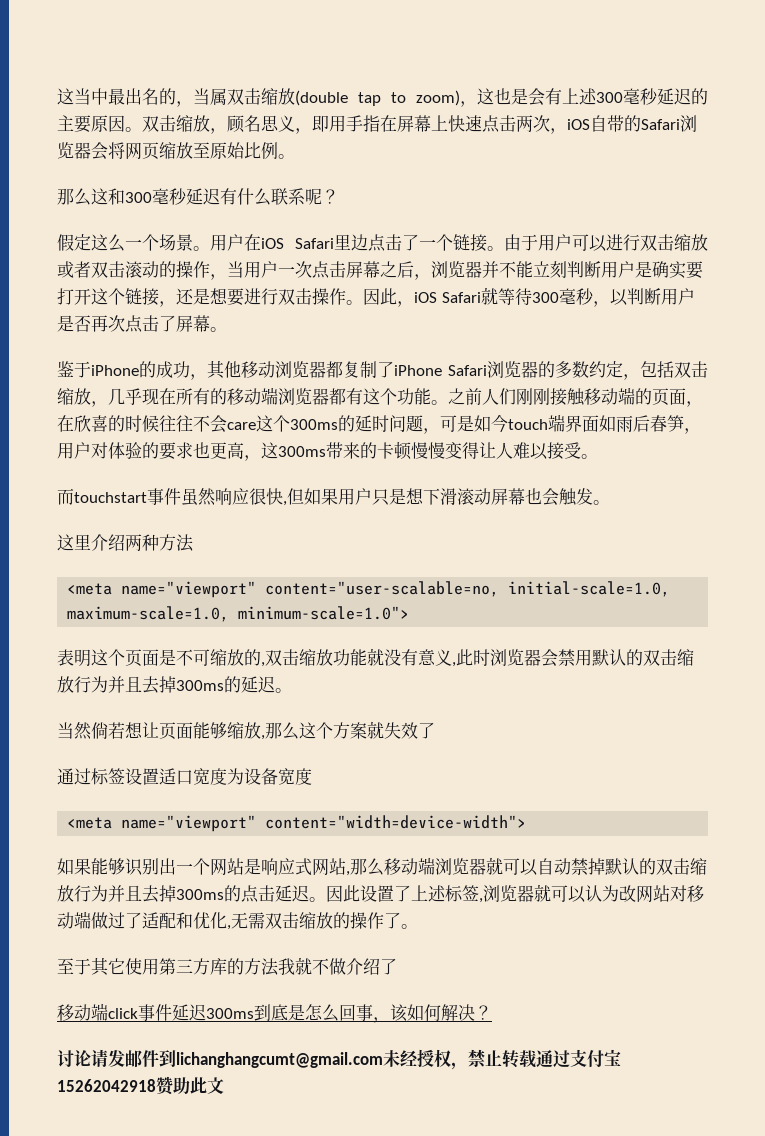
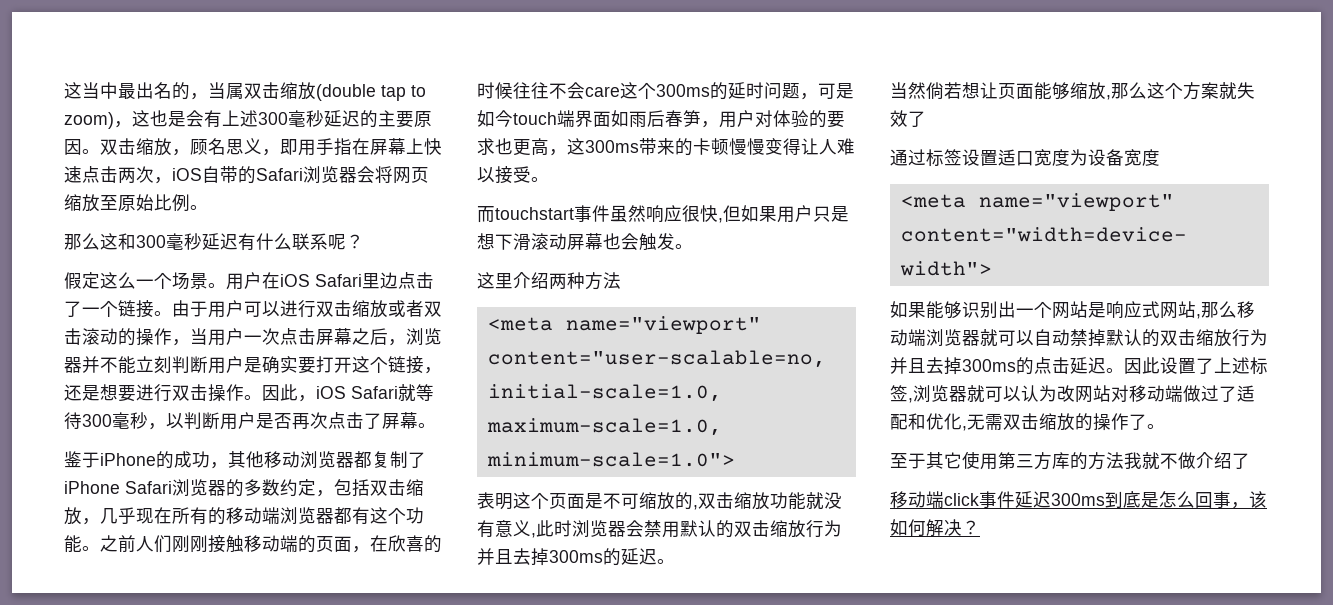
[57,1049,621,1070] [57,1076,224,1095] // 讨论请发邮件到lichanghangcumt@gmail.com未经授权，禁止转载通过支付宝15262042918赞助此文 -> (980, 527) none

